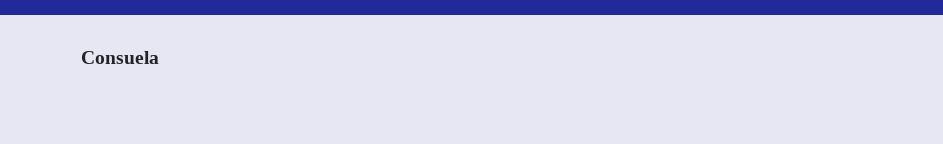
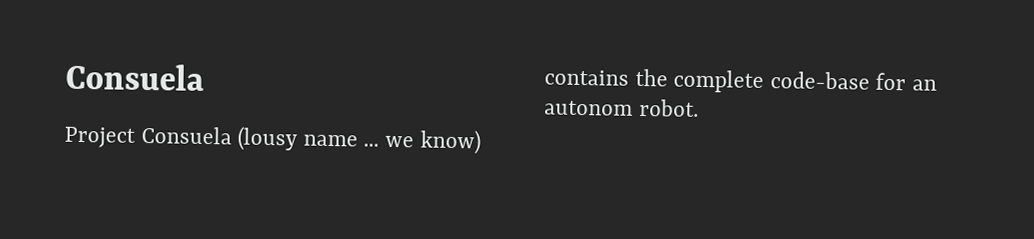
[81,51,159,64] Consuela -> [65,62,204,91] [64,125,481,155] [544,68,938,93] [544,98,699,117] Consuela // Project Consuela (lousy name ... we know) contains the complete code-base for an autonom robot.

